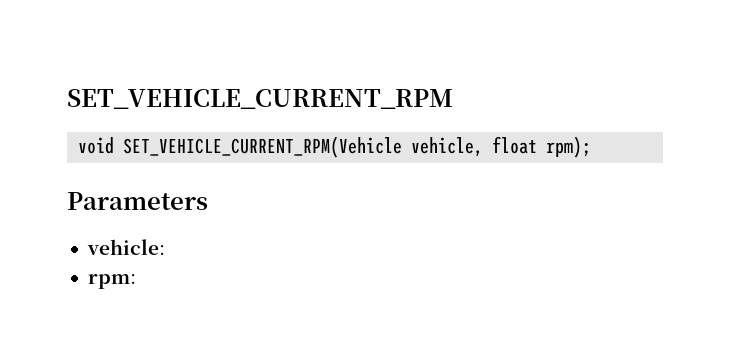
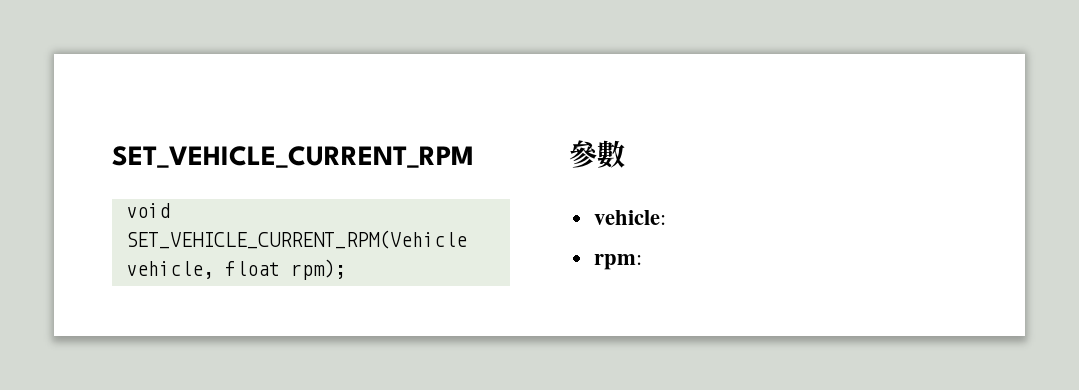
[67,192,208,210] Parameters -> [569,140,625,168] 參數

